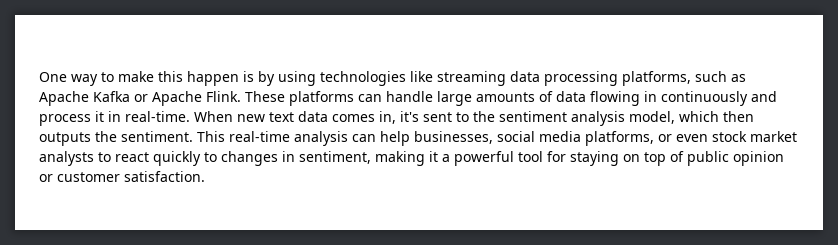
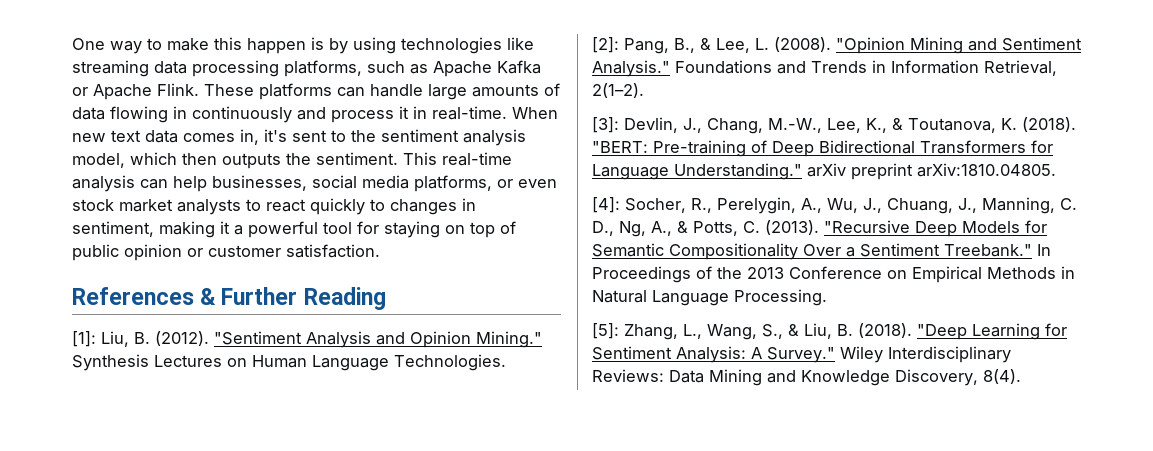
(205, 176) none -> [72,287,386,310] [72,331,542,348] [72,354,506,371] [592,37,1082,54] [592,60,1057,77] [592,83,644,98] [592,117,1076,134] [592,140,1053,157] [592,163,1056,180] [592,197,1077,214] [592,220,1047,237] [592,243,1051,260] [592,266,1075,283] [592,289,827,306] [592,323,1067,340] [592,346,1011,363] [592,369,1021,386] // References & Further Reading // [1]: Liu, B. (2012). "Sentiment Analysis and Opinion Mining." Synthesis Lectures on Human Language Technologies. // [2]: Pang, B., & Lee, L. (2008). "Opinion Mining and Sentiment Analysis." Foundations and Trends in Information Retrieval, 2(1–2). // [3]: Devlin, J., Chang, M.-W., Lee, K., & Toutanova, K. (2018). "BERT: Pre-training of Deep Bidirectional Transformers for Language Understanding." arXiv preprint arXiv:1810.04805. // [4]: Socher, R., Perelygin, A., Wu, J., Chuang, J., Manning, C. D., Ng, A., & Potts, C. (2013). "Recursive Deep Models for Semantic Compositionality Over a Sentiment Treebank." In Proceedings of the 2013 Conference on Empirical Methods in Natural Language Processing. // [5]: Zhang, L., Wang, S., & Liu, B. (2018). "Deep Learning for Sentiment Analysis: A Survey." Wiley Interdisciplinary Reviews: Data Mining and Knowledge Discovery, 8(4).

